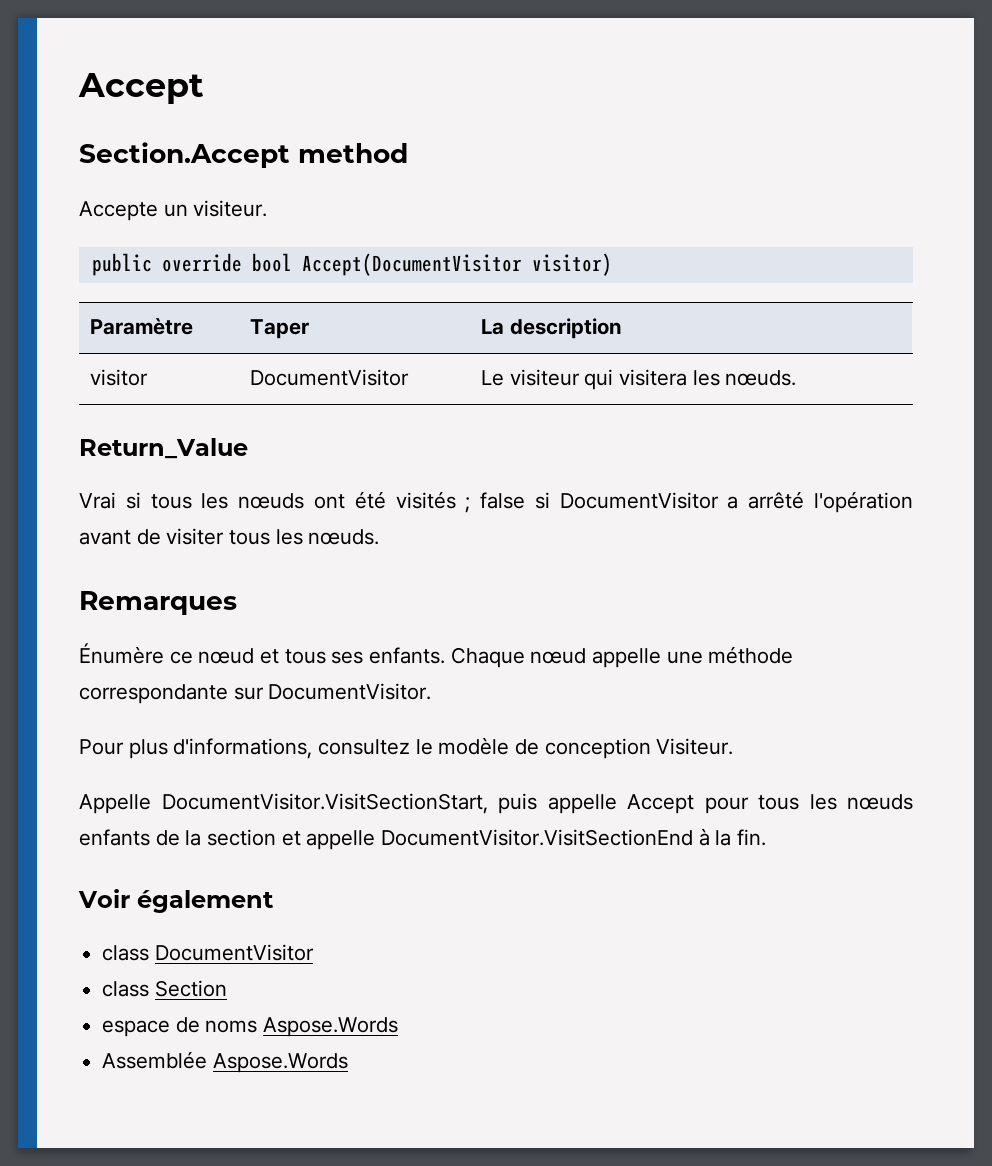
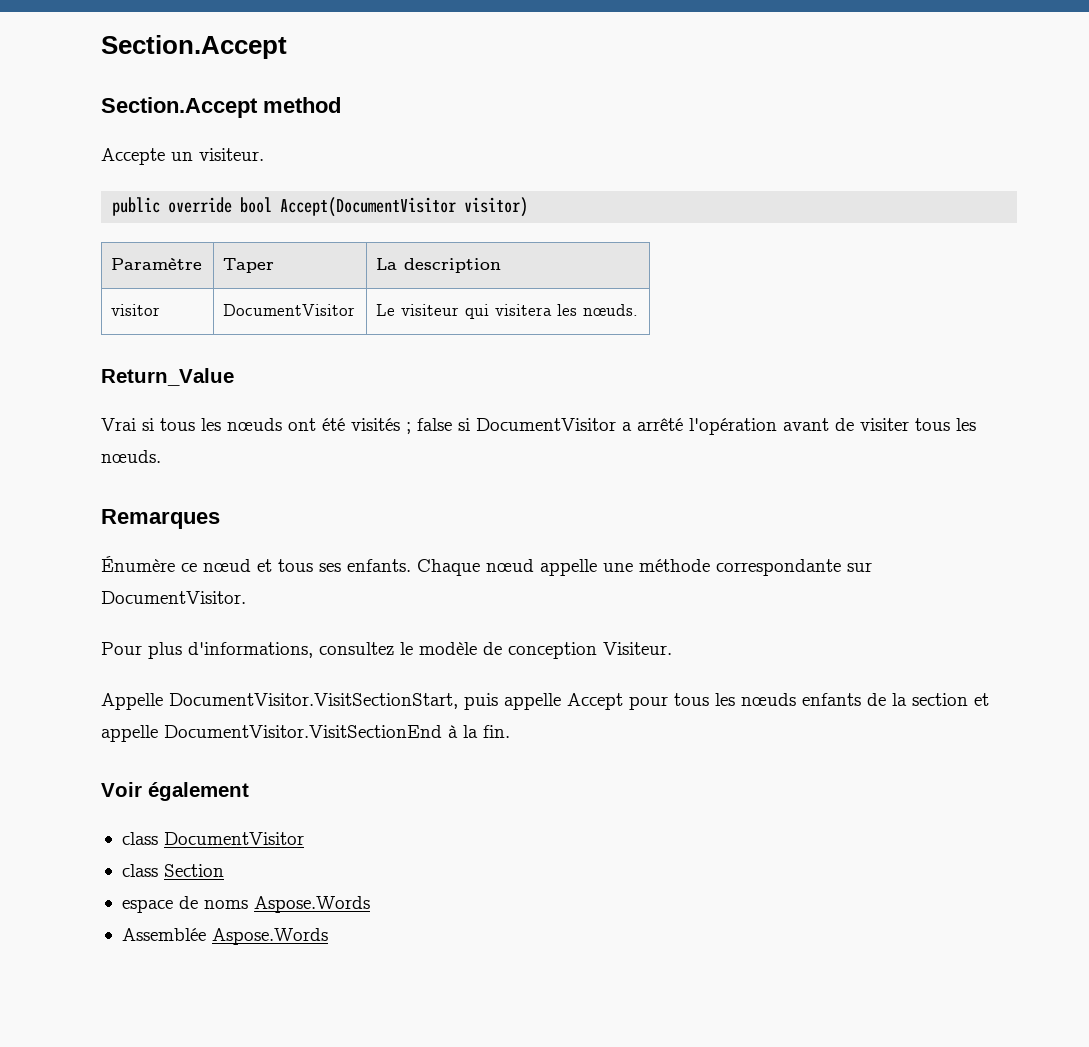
[78,73,204,104] Accept -> [101,35,287,59] Section.Accept

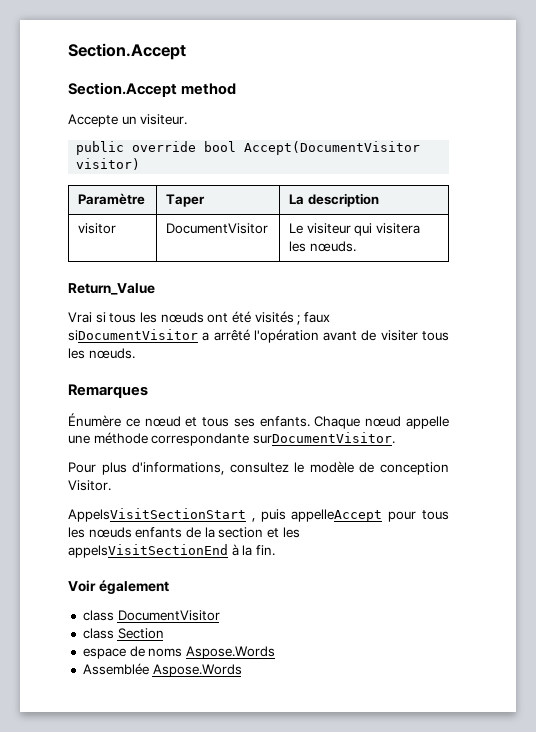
[417,418,616,431] false si DocumentVisitor -> [303,312,330,323] [68,329,198,341] faux siDocumentVisitor
[847,562,872,572] [101,591,246,604] sur DocumentVisitor. -> [252,432,395,444] surDocumentVisitor.
[603,642,672,655] [101,693,623,710] Visiteur. // Appelle DocumentVisitor.VisitSectionStart, puis appelle Accept -> [68,480,111,491] [68,508,383,522] Visitor. // AppelsVisitSectionStart , puis appelleAccept
[101,725,442,742] appelle DocumentVisitor.VisitSectionEnd -> [282,527,300,538] [68,544,228,558] les appelsVisitSectionEnd

